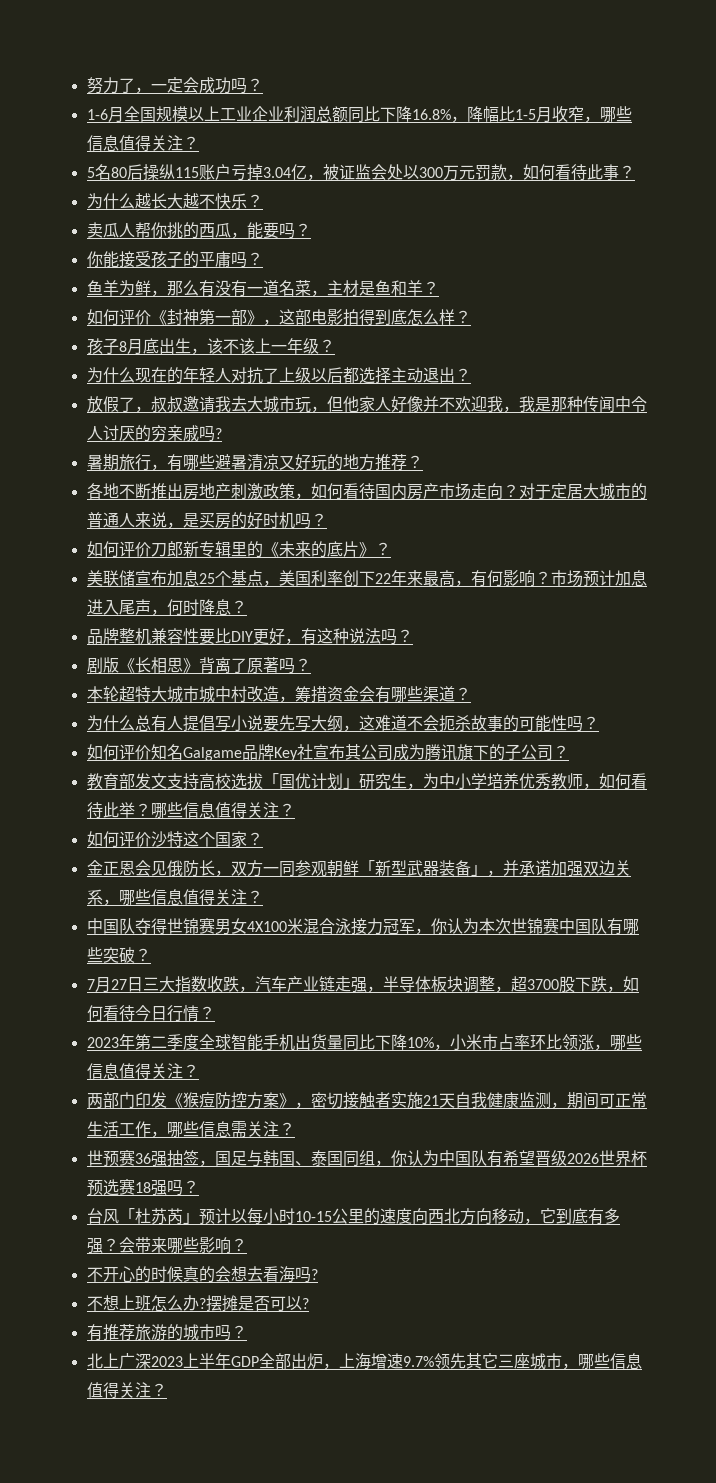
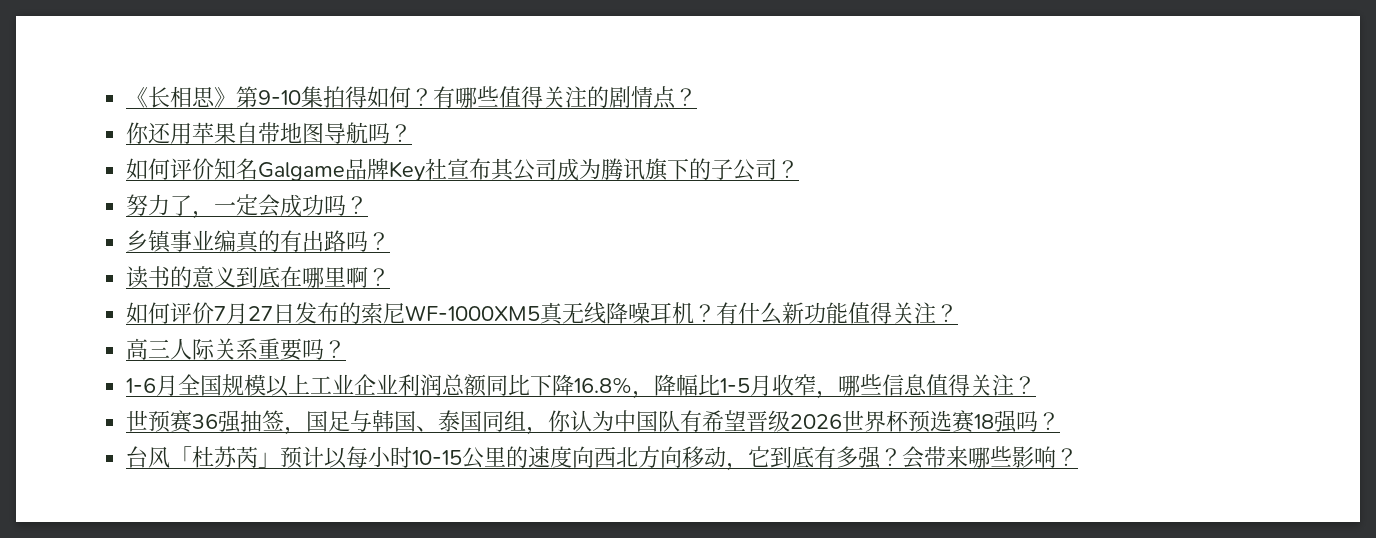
(86, 85) none -> [126,86,698,109] [126,122,413,144] [126,158,800,182] 《长相思》第9-10集拍得如何？有哪些值得关注的剧情点？ // 你还用苹果自带地图导航吗？ // 如何评价知名Galgame品牌Key社宣布其公司成为腾讯旗下的子公司？ //
(263, 85) none -> [126,230,391,253] [126,266,391,289] [126,302,959,325] [126,338,347,361] // 乡镇事业编真的有出路吗？ // 读书的意义到底在哪里啊？ // 如何评价7月27日发布的索尼WF-1000XM5真无线降噪耳机？有什么新功能值得关注？ // 高三人际关系重要吗？
[86,164,635,181] [86,193,263,209] [86,222,311,239] [86,251,263,268] [86,280,439,297] [86,309,471,326] [86,338,335,355] [86,367,471,384] [86,396,647,413] [86,425,222,442] [86,454,423,471] [86,483,647,500] [86,512,327,529] [86,541,391,558] [86,570,647,587] [86,599,247,616] [86,628,413,645] [86,657,311,674] [86,686,471,703] [86,715,599,732] [86,744,569,761] [86,773,647,790] [86,802,295,819] [86,831,263,848] [86,860,631,877] [86,889,263,906] [86,917,639,935] [86,947,151,963] [86,976,639,993] [86,1005,215,1022] [86,1034,642,1051] [86,1063,199,1079] [86,1092,647,1109] [86,1121,295,1138] // 5名80后操纵115账户亏掉3.04亿，被证监会处以300万元罚款，如何看待此事？ // 为什么越长大越不快乐？ // 卖瓜人帮你挑的西瓜，能要吗？ // 你能接受孩子的平庸吗？ // 鱼羊为鲜，那么有没有一道名菜，主材是鱼和羊？ // 如何评价《封神第一部》，这部电影拍得到底怎么样？ // 孩子8月底出生，该不该上一年级？ // 为什么现在的年轻人对抗了上级以后都选择主动退出？ // 放假了，叔叔邀请我去大城市玩，但他家人好像并不欢迎我，我是那种传闻中令人讨厌的穷亲戚吗? // 暑期旅行，有哪些避暑清凉又好玩的地方推荐？ // 各地不断推出房地产刺激政策，如何看待国内房产市场走向？对于定居大城市的普通人来说，是买房的好时机吗？ // 如何评价刀郎新专辑里的《未来的底片》？ // 美联储宣布加息25个基点，美国利率创下22年来最高，有何影响？市场预计加息进入尾声，何时降息？ // 品牌整机兼容性要比DIY更好，有这种说法吗？ // 剧版《长相思》背离了原著吗？ // 本轮超特大城市城中村改造，筹措资金会有哪些渠道？ // 为什么总有人提倡写小说要先写大纲，这难道不会扼杀故事的可能性吗？ // 如何评价知名Galgame品牌Key社宣布其公司成为腾讯旗下的子公司？ // 教育部发文支持高校选拔「国优计划」研究生，为中小学培养优秀教师，如何看待此举？哪些信息值得关注？ // 如何评价沙特这个国家？ // 金正恩会见俄防长，双方一同参观朝鲜「新型武器装备」，并承诺加强双边关系，哪些信息值得关注？ // 中国队夺得世锦赛男女4X100米混合泳接力冠军，你认为本次世锦赛中国队有哪些突破？ // 7月27日三大指数收跌，汽车产业链走强，半导体板块调整，超3700股下跌，如何看待今日行情？ // 2023年第二季度全球智能手机出货量同比下降10%，小米市占率环比领涨，哪些信息值得关注？ // 两部门印发《猴痘防控方案》，密切接触者实施21天自我健康监测，期间可正常生活工作，哪些信息需关注？ -> (1037, 385) none
[86,1266,318,1283] [86,1295,309,1311] [86,1324,247,1341] [86,1353,642,1370] [86,1382,167,1398] // 不开心的时候真的会想去看海吗? // 不想上班怎么办?摆摊是否可以? // 有推荐旅游的城市吗？ // 北上广深2023上半年GDP全部出炉，上海增速9.7%领先其它三座城市，哪些信息值得关注？ -> (1079, 457) none

